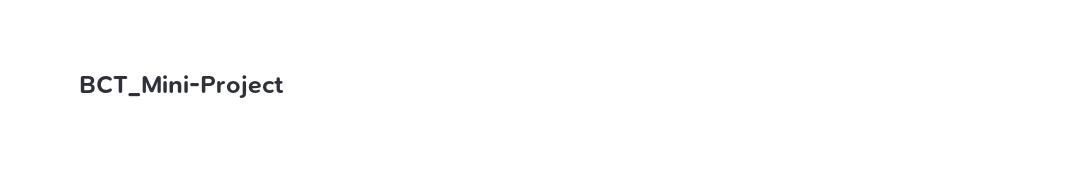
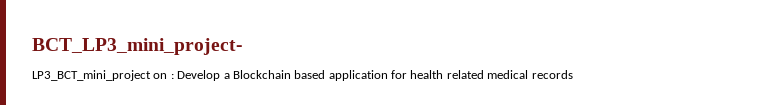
[79,75,284,99] BCT_Mini-Project -> [32,38,243,55] [32,70,573,81] BCT_LP3_mini_project- // LP3_BCT_mini_project on : Develop a Blockchain based application for health related medical records

